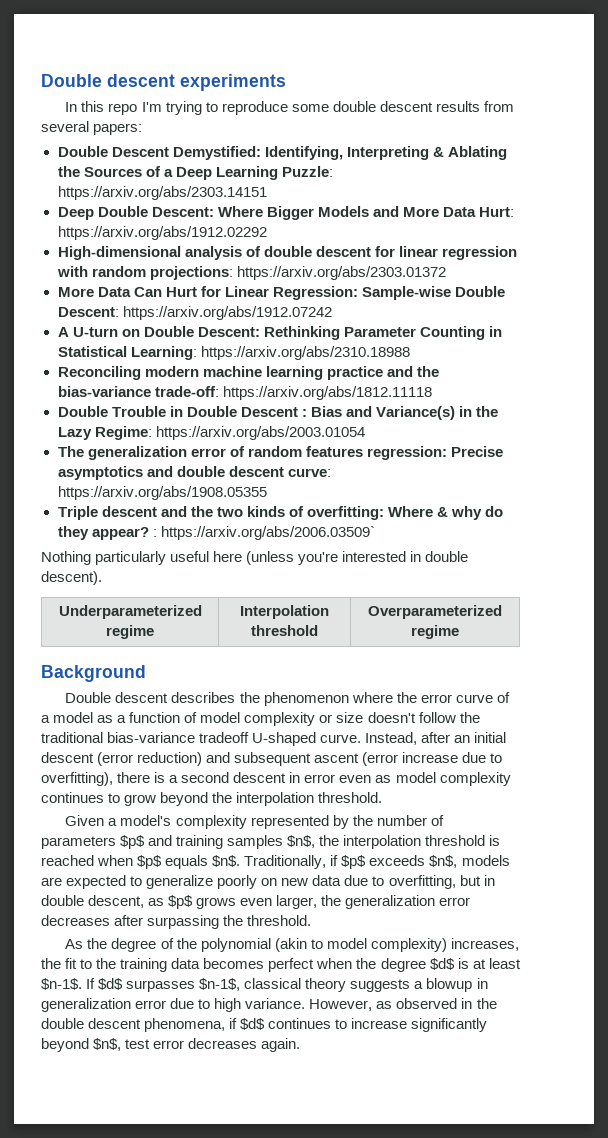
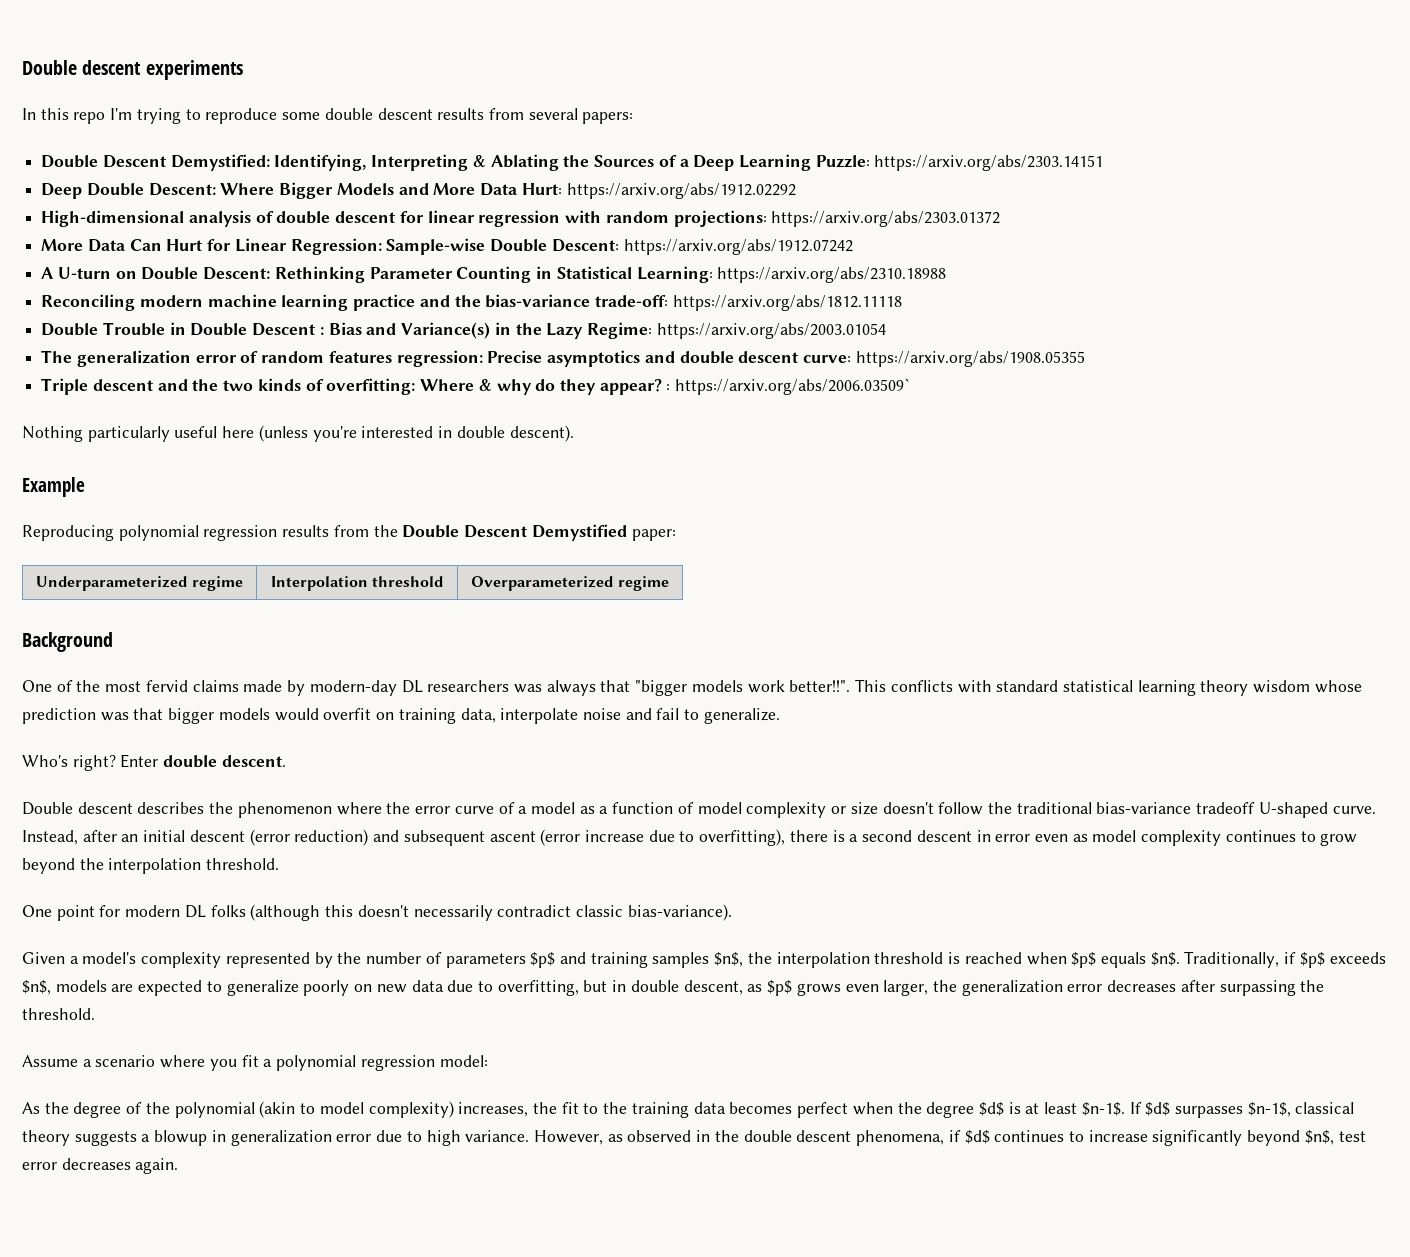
(102, 578) none -> [22,477,85,497] [22,524,676,541] // Example // Reproducing polynomial regression results from the Double Descent Demystified paper:
(146, 673) none -> [22,679,1362,696] [22,708,780,724] [22,754,286,771] // One of the most fervid claims made by modern-day DL researchers was always that "bigger models work better!!". This conflicts with standard statistical learning theory wisdom whose prediction was that bigger models would overfit on training data, interpolate noise and fail to generalize. // Who's right? Enter double descent.
(383, 797) none -> [22,904,732,921] // One point for modern DL folks (although this doesn't necessarily contradict classic bias-variance).
(312, 920) none -> [22,1055,488,1071] // Assume a scenario where you fit a polynomial regression model:

